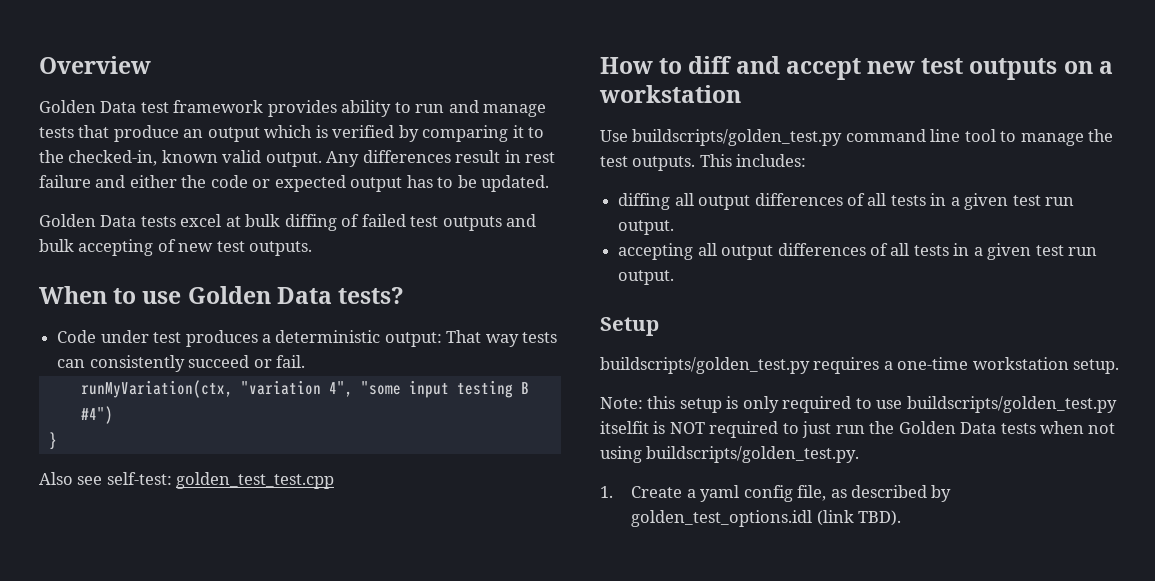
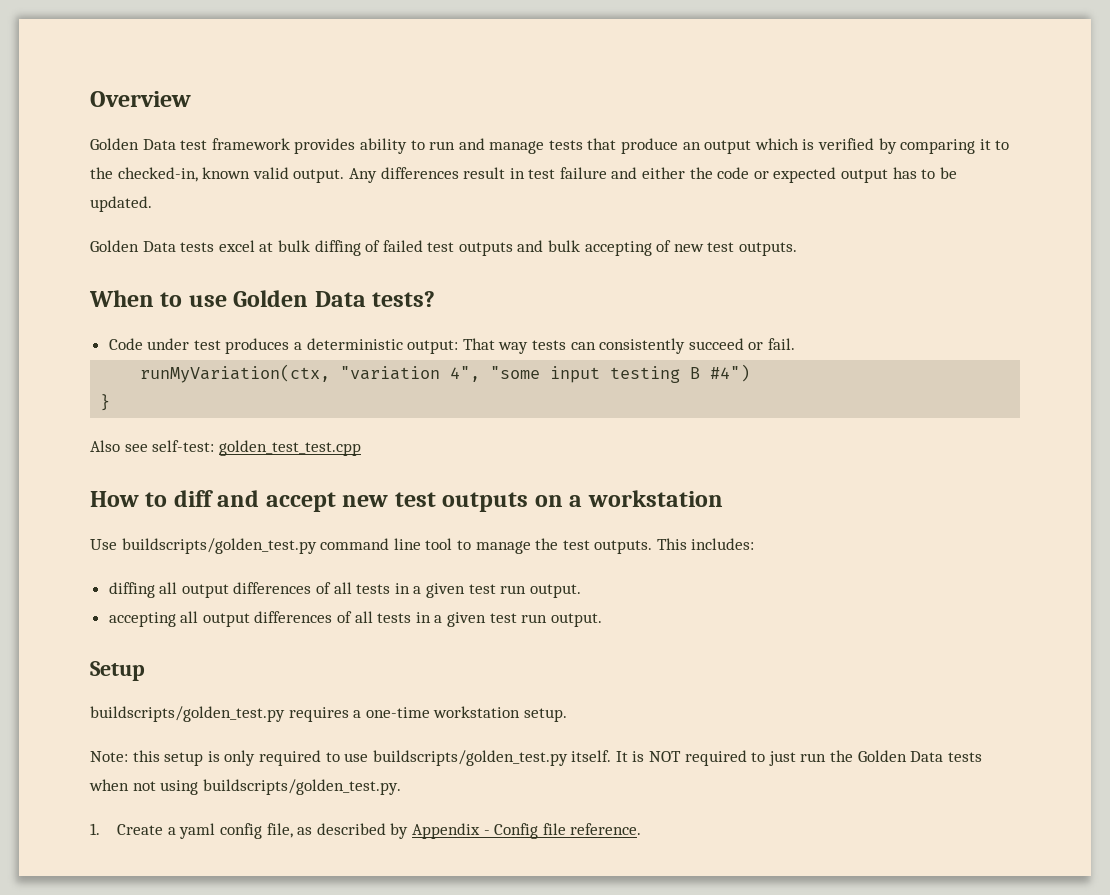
[525,152,556,163] rest -> [528,169,556,179] test
[600,421,649,434] itselfit -> [571,750,628,762] itself. It
[631,510,902,527] golden_test_options.idl (link TBD). -> [411,823,642,839] Appendix - Config file reference.

